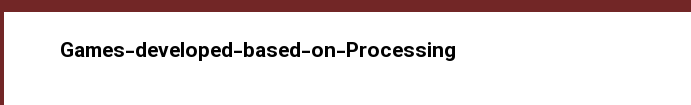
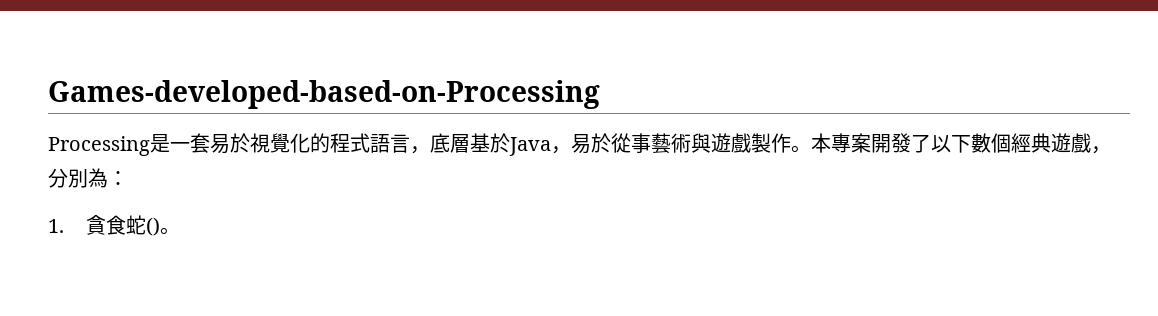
(456, 51) none -> [48,133,1111,156] [48,168,128,188] [48,215,180,236] // Processing是一套易於視覺化的程式語言，底層基於Java，易於從事藝術與遊戲製作。本專案開發了以下數個經典遊戲，分別為： // 1.貪食蛇()。

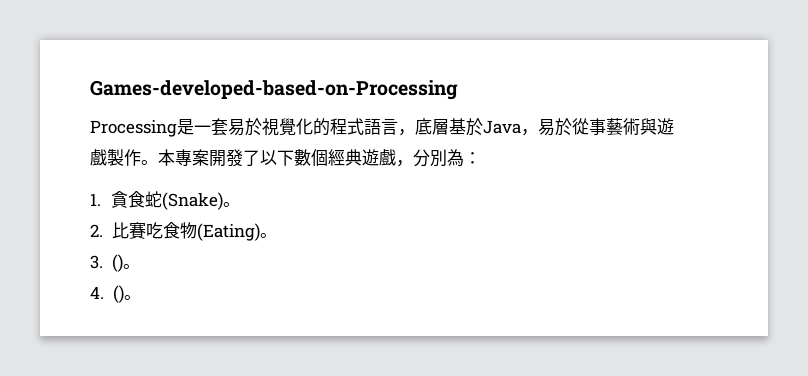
[145,217,180,236] ()。 -> [161,192,240,210] [90,222,277,241] [90,254,140,272] [90,285,141,303] (Snake)。 // 2.比賽吃食物(Eating)。 // 3. ()。 // 4. ()。

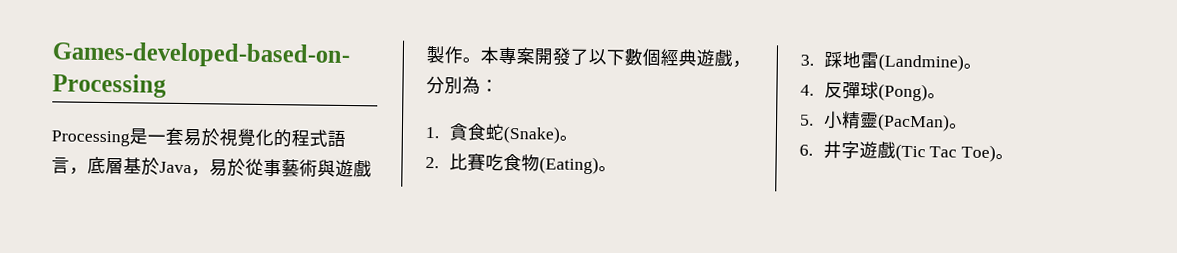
[111,254,123,272] () -> [823,50,964,72] 踩地雷(Landmine)
[112,285,124,303] () -> [823,81,946,102] [800,110,968,132] [799,140,997,163] 反彈球(Pong)。 // 5.小精靈(PacMan)。 // 6.井字遊戲(Tic Tac Toe)

